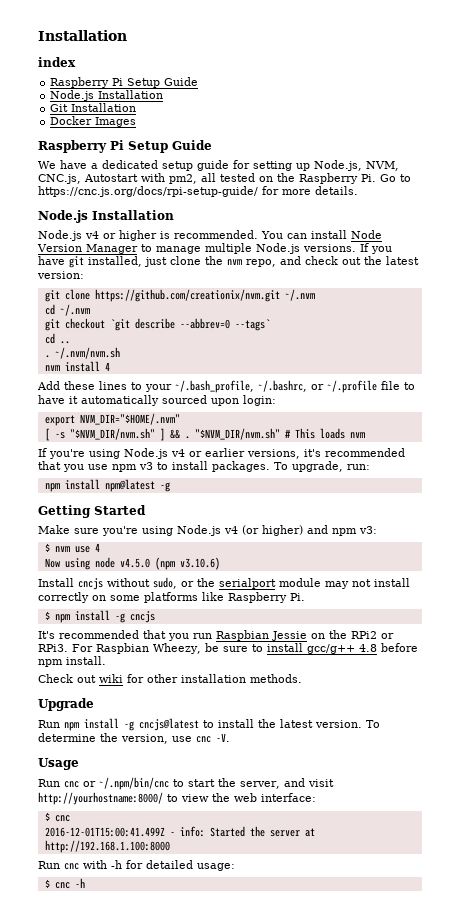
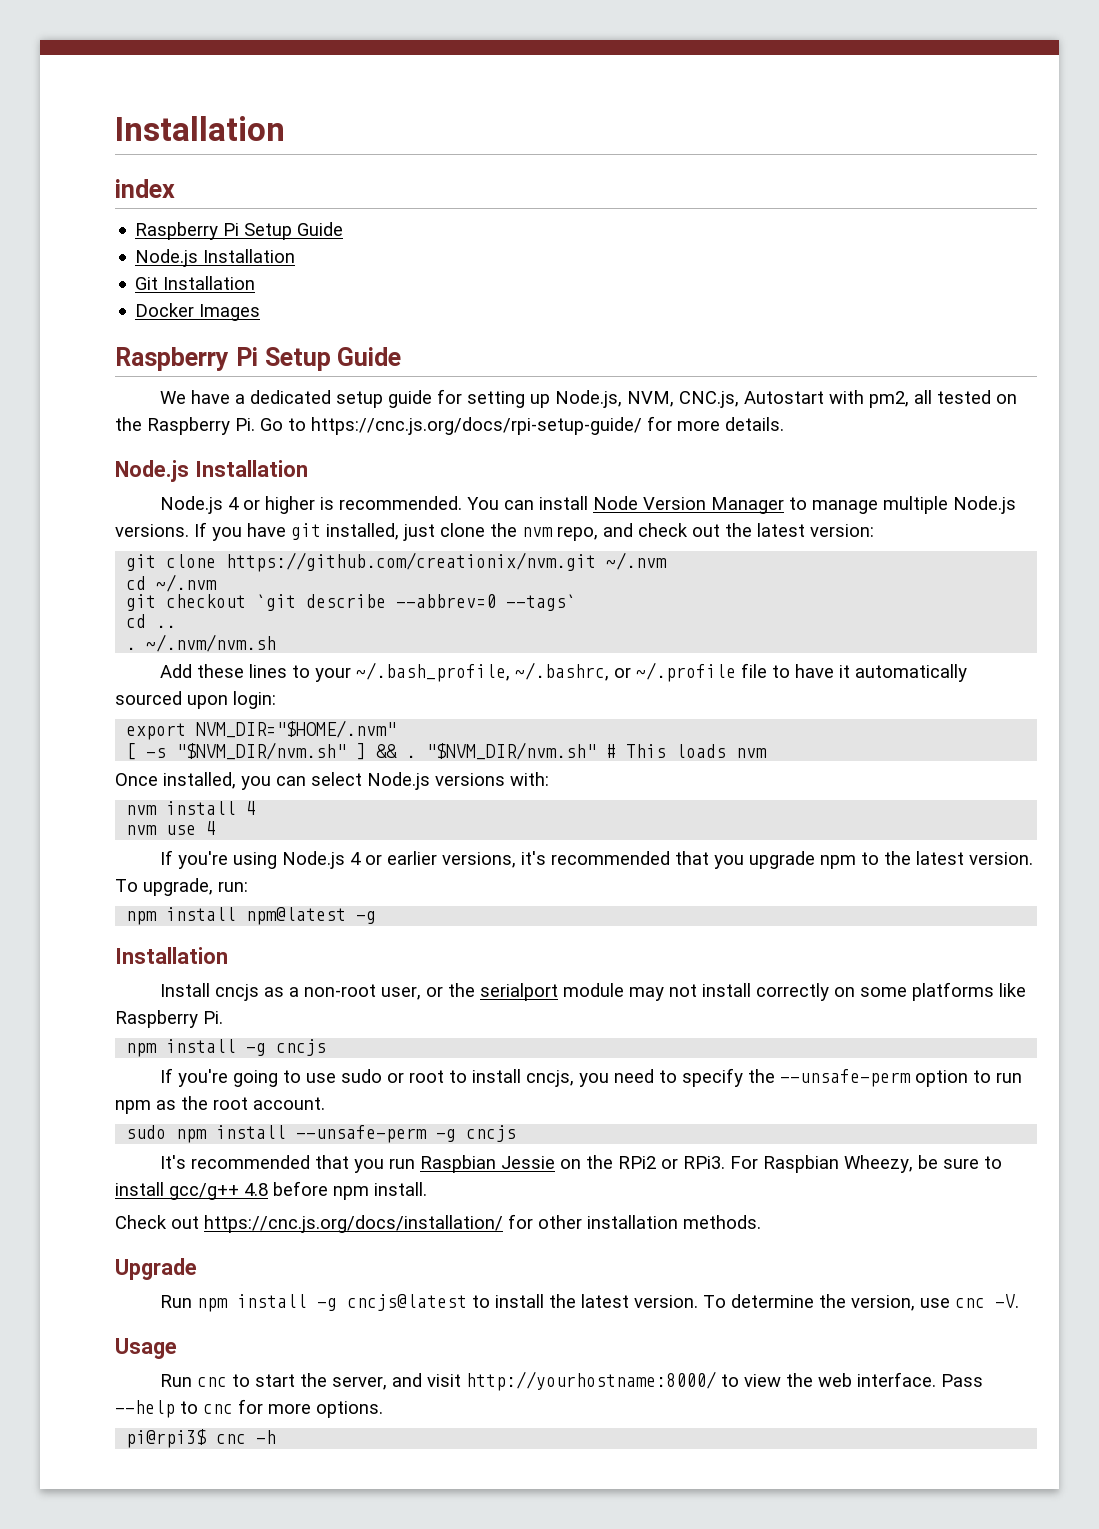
[85,231,99,239] v4 -> [228,497,240,510] 4
[44,361,110,372] // nvm install 4 -> (277, 643) none
(365, 435) none -> [115,772,549,790] [126,801,257,815] [126,821,217,835] // Once installed, you can select Node.js versions with: // nvm install 4 // nvm use 4
[171,449,185,457] v4 -> [350,852,362,865] 4
[88,461,270,472] use npm v3 to install packages. -> [749,851,1034,869] upgrade npm to the latest version.
[38,505,146,518] [38,525,377,536] [44,543,100,553] [44,557,220,570] [38,577,177,590] Getting Started // Make sure you're using Node.js v4 (or higher) and npm v3: // $ nvm use 4 // Now using node v4.5.0 (npm v3.10.6) // Install cncjs without sudo, -> [115,947,228,964] [160,983,422,1001] Installation // Install cncjs as a non-root user,
[44,611,50,620] $ -> (223, 1017) none
(155, 617) none -> [160,1068,1023,1087] [115,1096,325,1114] [126,1125,517,1143] // If you're going to use sudo or root to install cncjs, you need to specify the --unsafe-perm option to run npm as the root account. // sudo npm install --unsafe-perm -g cncjs
[99,674,123,683] wiki -> [204,1215,503,1233] https://cnc.js.org/docs/installation/
[83,777,169,790] or ~/.npm/bin/cnc -> (228, 1382) none
[261,793,316,802] [44,812,70,822] [44,826,315,837] [44,840,170,853] [38,860,235,871] [44,879,50,888] interface: // $ cnc // 2016-12-01T15:00:41.499Z - info: Started the server at http://192.168.1.100:8000 // Run cnc with -h for detailed usage: // $ -> [857,1372,984,1387] [115,1399,383,1418] [126,1429,208,1448] interface. Pass --help to cnc for more options. // pi@rpi3$

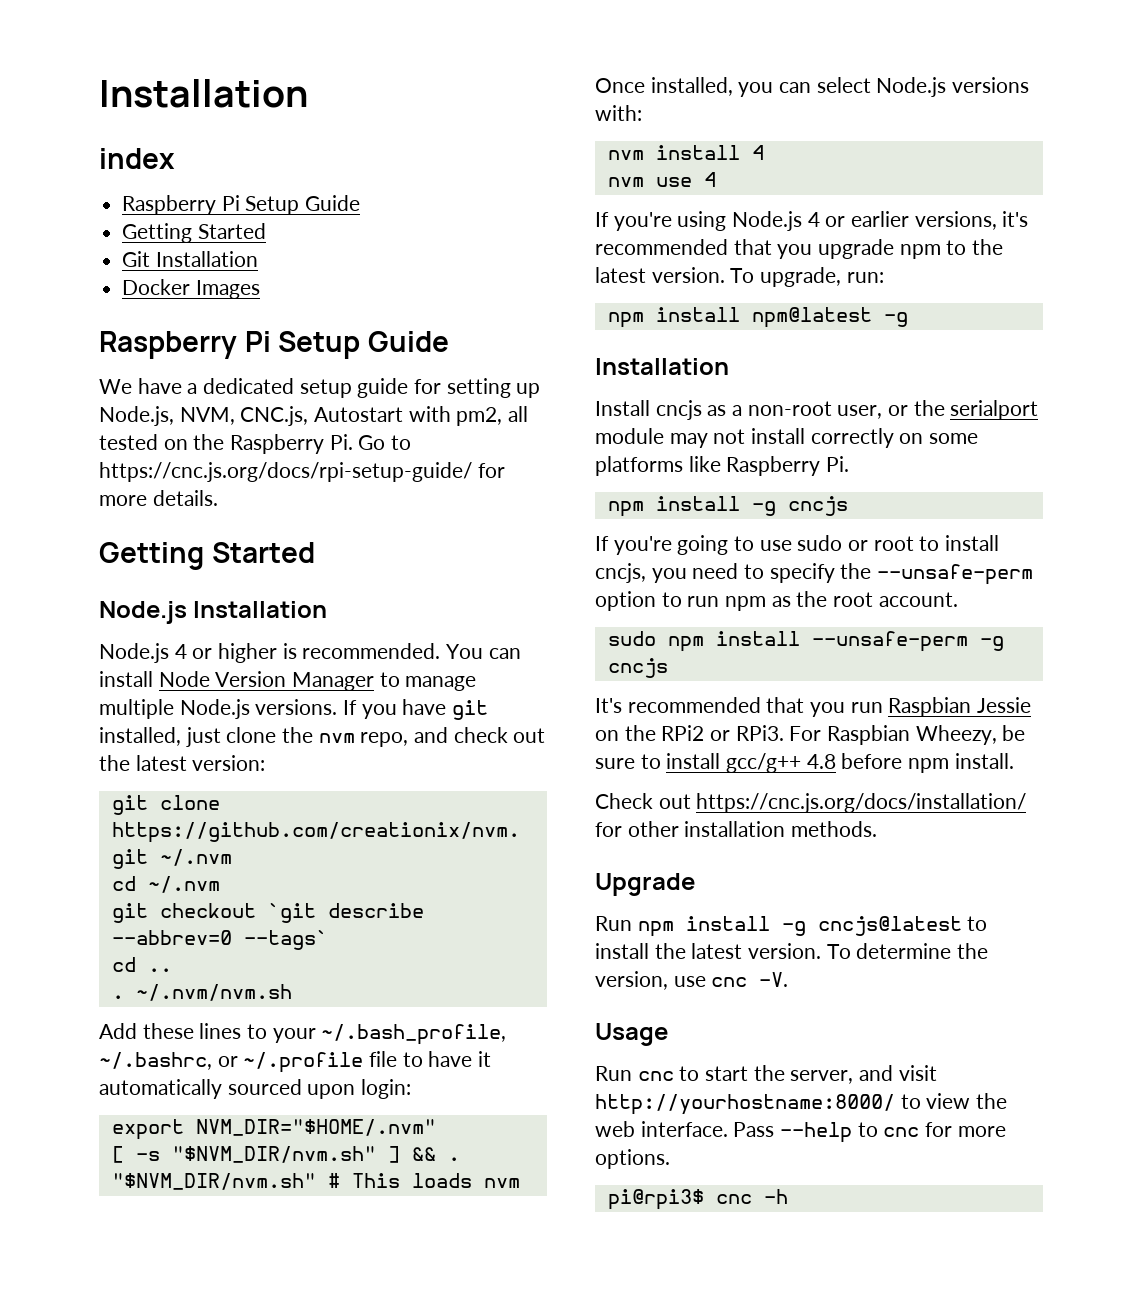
[135,249,296,267] Node.js Installation -> [122,223,266,243] Getting Started
(784, 424) none -> [99,542,315,570] // Getting Started

